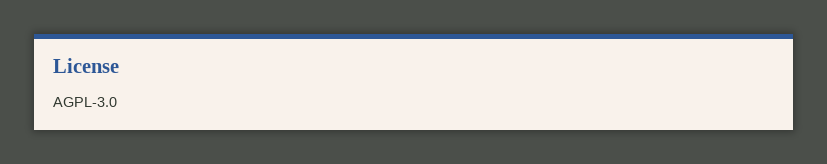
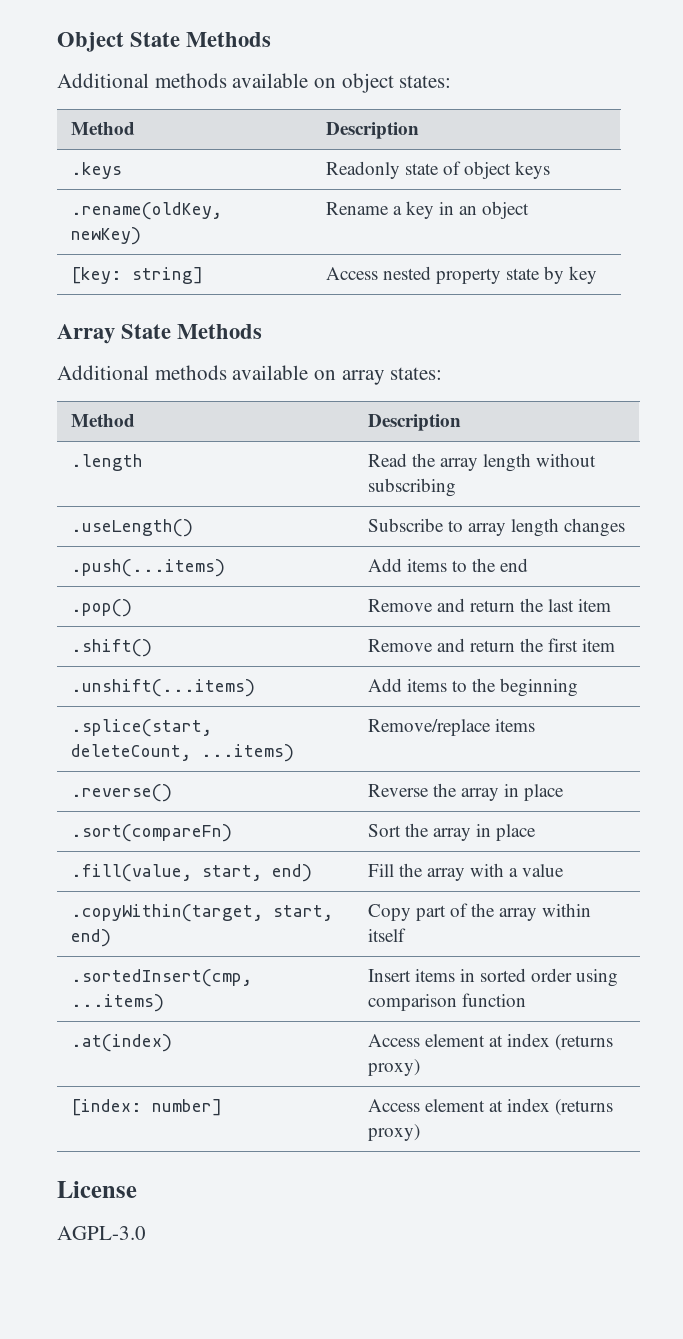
(53, 65) none -> [57,32,272,52] [57,73,452,93] [70,122,135,135] [325,122,419,139] [70,162,122,179] [325,161,551,179] [70,202,222,220] [70,227,141,245] [325,201,530,219] [70,267,203,284] [325,266,598,284] [57,324,263,344] [57,365,443,385] [70,414,135,427] [367,414,461,431] [70,454,143,471] [367,453,597,472] [367,478,456,497] [70,519,193,537] [367,518,626,537] [70,559,225,577] [367,558,529,572] [70,599,132,617] [367,598,612,612] [70,639,152,657] [367,638,616,652] [70,679,255,697] [367,678,579,697] [70,719,212,737] [70,744,294,762] [367,719,535,736] [70,784,172,802] [367,783,565,801] [70,824,232,842] [367,823,537,841] [70,864,312,882] [367,863,565,881] [70,904,333,922] [70,929,111,947] [367,903,592,921] [367,928,406,942] [70,969,252,987] [70,994,164,1012] [367,968,619,987] [367,993,526,1011] [70,1034,172,1052] [367,1033,614,1051] [367,1059,420,1076] [70,1099,222,1116] [367,1098,614,1116] [367,1124,420,1141] Object State Methods // Additional methods available on object states: // Method | Description // .keys | Readonly state of object keys // .rename(oldKey, newKey) | Rename a key in an object // [key: string] | Access nested property state by key // Array State Methods // Additional methods available on array states: // Method | Description // .length | Read the array length without subscribing // .useLength() | Subscribe to array length changes // .push(...items) | Add items to the end // .pop() | Remove and return the last item // .shift() | Remove and return the first item // .unshift(...items) | Add items to the beginning // .splice(start, deleteCount, ...items) | Remove/replace items // .reverse() | Reverse the array in place // .sort(compareFn) | Sort the array in place // .fill(value, start, end) | Fill the array with a value // .copyWithin(target, start, end) | Copy part of the array within itself // .sortedInsert(cmp, ...items) | Insert items in sorted order using comparison function // .at(index) | Access element at index (returns proxy) // [index: number] | Access element at index (returns proxy) //

